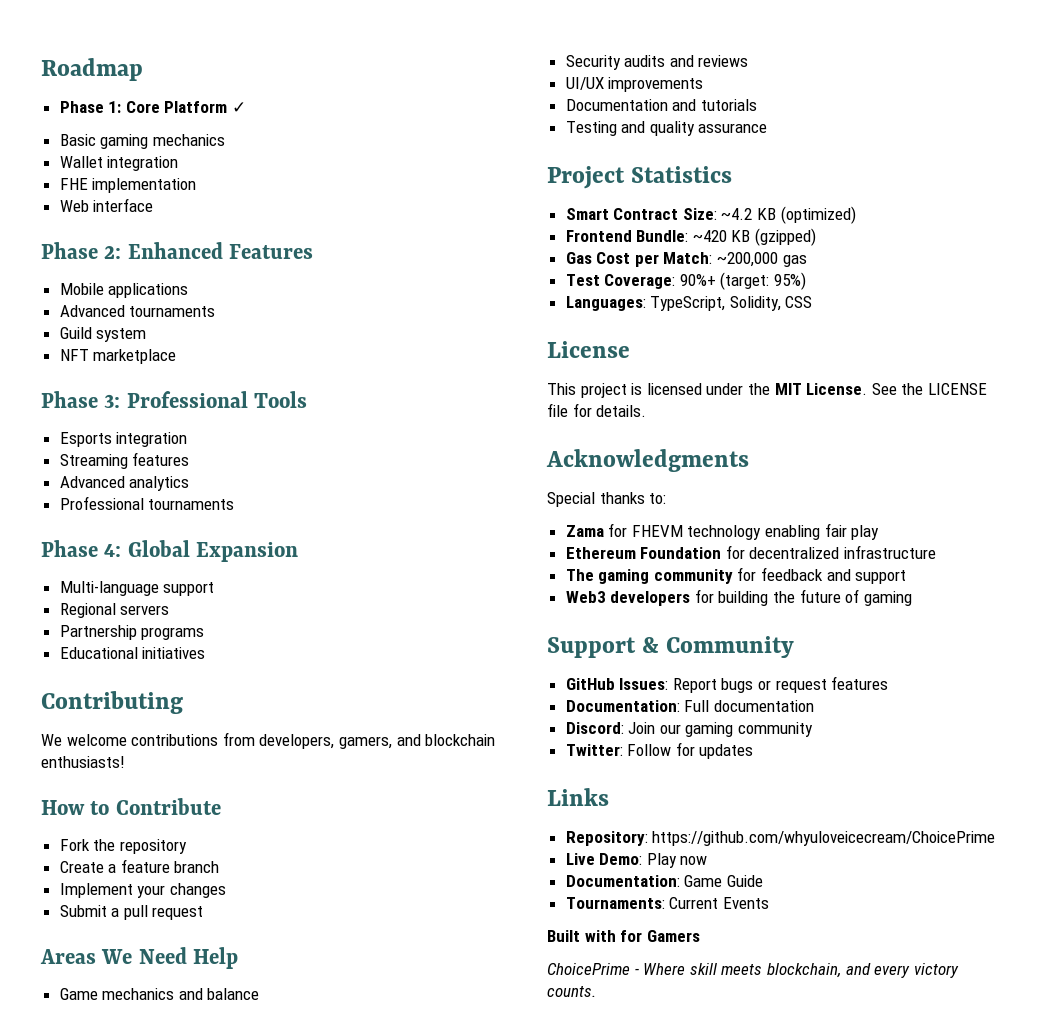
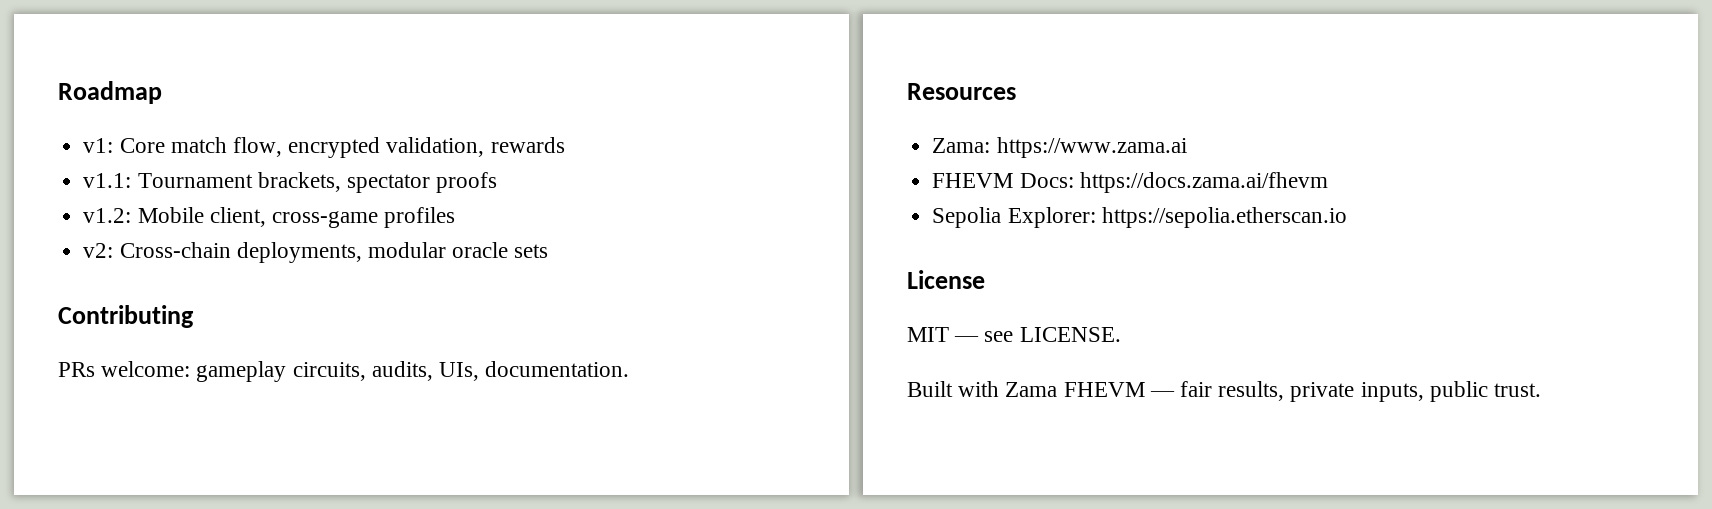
[59,101,247,113] [59,134,225,149] [59,156,179,171] [59,178,197,193] [59,198,154,212] [41,242,314,259] [59,283,189,298] [59,305,216,317] [59,327,147,342] [59,349,177,364] [41,391,308,408] [59,432,188,447] [59,452,190,469] [59,476,190,491] [59,496,235,510] [41,540,299,562] [59,581,215,596] [59,603,170,618] [59,625,205,640] [59,647,206,659] [41,691,183,714] [41,732,496,749] [41,756,125,768] [41,798,221,815] [59,839,187,854] [59,859,220,873] [59,883,226,898] [59,905,204,920] [40,947,239,969] [59,988,260,1000] [565,55,749,70] [565,77,704,92] [565,99,757,111] [565,121,768,136] [547,166,733,189] [565,206,856,224] [565,228,817,246] [565,252,807,267] [565,272,807,290] [565,296,813,311] [547,341,630,358] [547,383,987,398] [547,403,647,417] [546,449,749,472] [547,492,667,507] [565,523,880,540] [565,545,937,559] [565,567,907,584] [565,589,912,606] [547,636,795,658] [565,676,889,693] [565,700,814,712] [565,722,814,737] [565,742,754,759] [547,788,609,806] [565,831,996,846] [565,853,708,868] [565,875,763,887] [565,897,769,909] [547,930,700,942] [547,963,959,978] [547,986,596,997] Phase 1: Core Platform ✓ // Basic gaming mechanics // Wallet integration // FHE implementation // Web interface // Phase 2: Enhanced Features // Mobile applications // Advanced tournaments // Guild system // NFT marketplace // Phase 3: Professional Tools // Esports integration // Streaming features // Advanced analytics // Professional tournaments // Phase 4: Global Expansion // Multi-language support // Regional servers // Partnership programs // Educational initiatives // Contributing // We welcome contributions from developers, gamers, and blockchain enthusiasts! // How to Contribute // Fork the repository // Create a feature branch // Implement your changes // Submit a pull request // Areas We Need Help // Game mechanics and balance // Security audits and reviews // UI/UX improvements // Documentation and tutorials // Testing and quality assurance // Project Statistics // Smart Contract Size: ~4.2 KB (optimized) // Frontend Bundle: ~420 KB (gzipped) // Gas Cost per Match: ~200,000 gas // Test Coverage: 90%+ (target: 95%) // Languages: TypeScript, Solidity, CSS // License // This project is licensed under the MIT License. See the LICENSE file for details. // Acknowledgments // Special thanks to: // Zama for FHEVM technology enabling fair play // Ethereum Foundation for decentralized infrastructure // The gaming community for feedback and support // Web3 developers for building the future of gaming // Support & Community // GitHub Issues: Report bugs or request features // Documentation: Full documentation // Discord: Join our gaming community // Twitter: Follow for updates // Links // Repository: https://github.com/whyuloveicecream/ChoicePrime // Live Demo: Play now // Documentation: Game Guide // Tournaments: Current Events // Built with for Gamers // ChoicePrime - Where skill meets blockchain, and every victory counts. -> [83,137,565,158] [83,172,498,193] [83,207,456,228] [83,242,549,263] [58,305,194,328] [58,361,630,382] [907,83,1016,100] [932,137,1187,158] [932,172,1328,193] [932,207,1347,228] [907,270,985,289] [907,327,1121,342] [907,381,1542,402] v1: Core match flow, encrypted validation, rewards // v1.1: Tournament brackets, spectator proofs // v1.2: Mobile client, cross‑game profiles // v2: Cross‑chain deployments, modular oracle sets // Contributing // PRs welcome: gameplay circuits, audits, UIs, documentation. // Resources // Zama: https://www.zama.ai // FHEVM Docs: https://docs.zama.ai/fhevm // Sepolia Explorer: https://sepolia.etherscan.io // License // MIT — see LICENSE. // Built with Zama FHEVM — fair results, private inputs, public trust.

